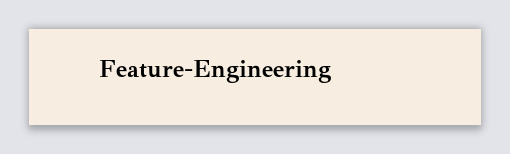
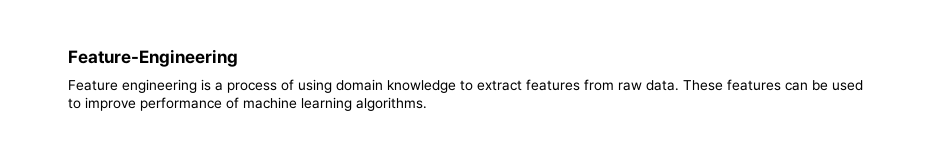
(331, 71) none -> [68,79,863,93] [68,97,427,111] // Feature engineering is a process of using domain knowledge to extract features from raw data. These features can be used to improve performance of machine learning algorithms.

